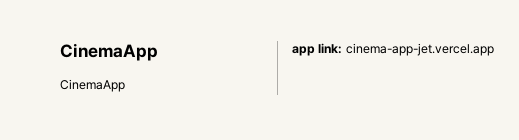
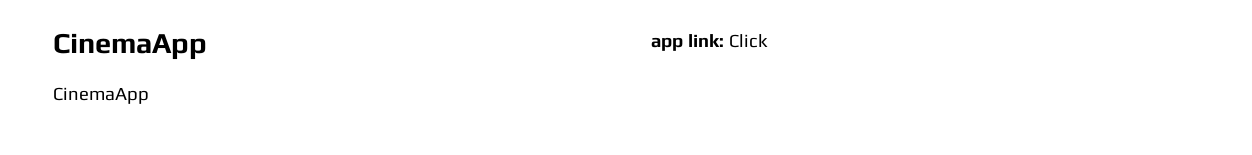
[345,43,494,56] cinema-app-jet.vercel.app -> [728,34,768,48] Click

